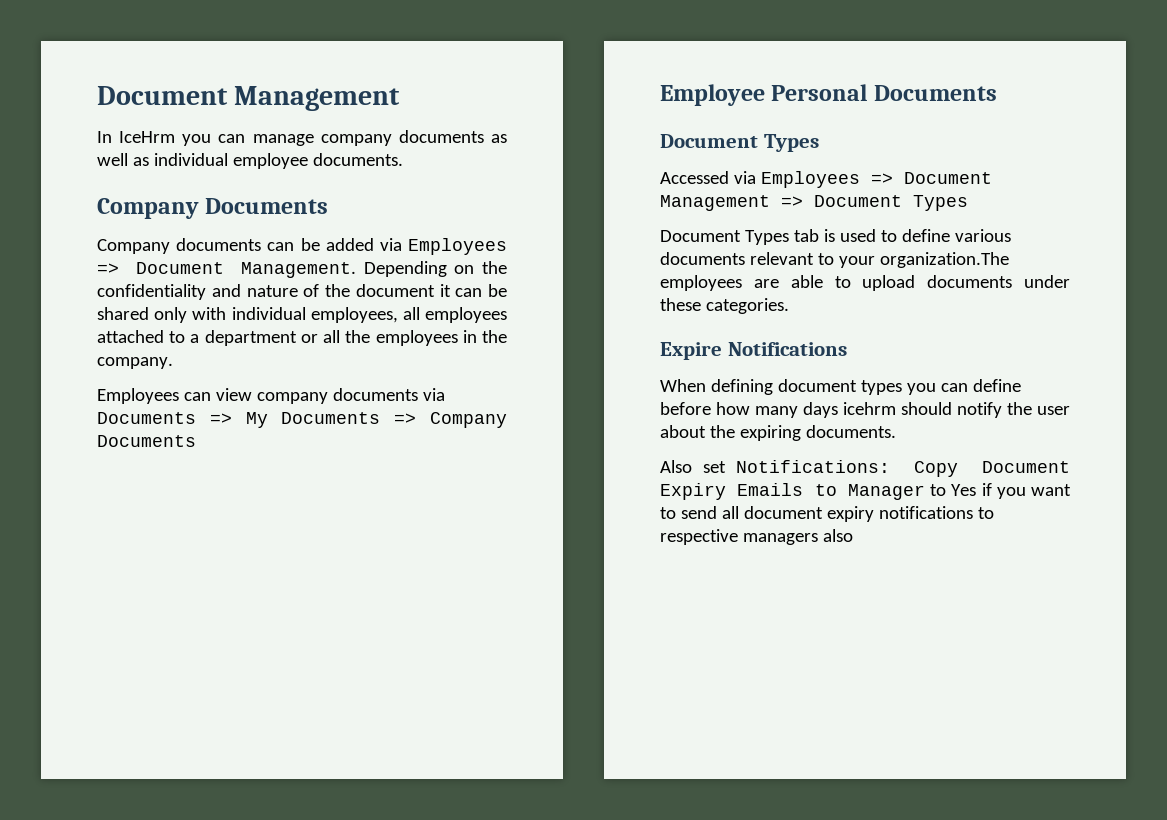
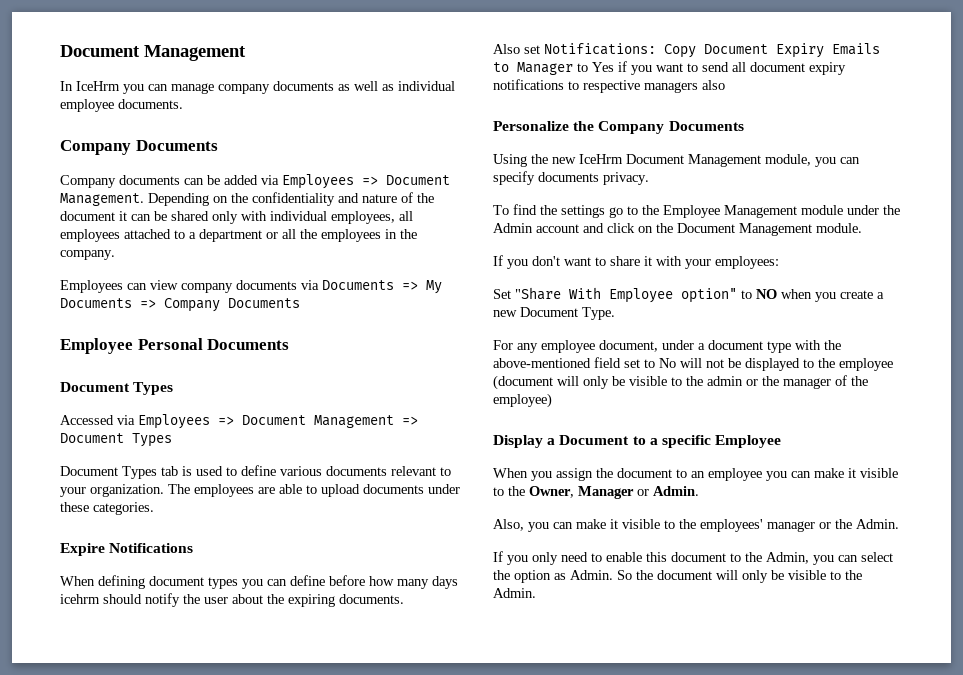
[879,252,1009,268] organization.The -> [90,484,190,497] organization. The
(853, 535) none -> [493,121,744,134] [493,154,860,167] [493,171,649,185] [493,204,900,218] [493,223,862,236] [493,255,779,269] [493,287,884,303] [493,307,615,320] [493,340,841,353] [493,357,893,371] [493,375,868,390] [493,393,552,408] [493,435,782,448] [493,468,898,481] [493,486,699,499] [493,519,899,532] [493,551,893,565] [493,570,862,583] [493,588,536,598] // Personalize the Company Documents // Using the new IceHrm Document Management module, you can specify documents privacy. // To find the settings go to the Employee Management module under the Admin account and click on the Document Management module. // If you don't want to share it with your employees: // Set "Share With Employee option" to NO when you create a new Document Type. // For any employee document, under a document type with the above-mentioned field set to No will not be displayed to the employee (document will only be visible to the admin or the manager of the employee) // Display a Document to a specific Employee // When you assign the document to an employee you can make it visible to the Owner, Manager or Admin. // Also, you can make it visible to the employees' manager or the Admin. // If you only need to enable this document to the Admin, you can select the option as Admin. So the document will only be visible to the Admin.

